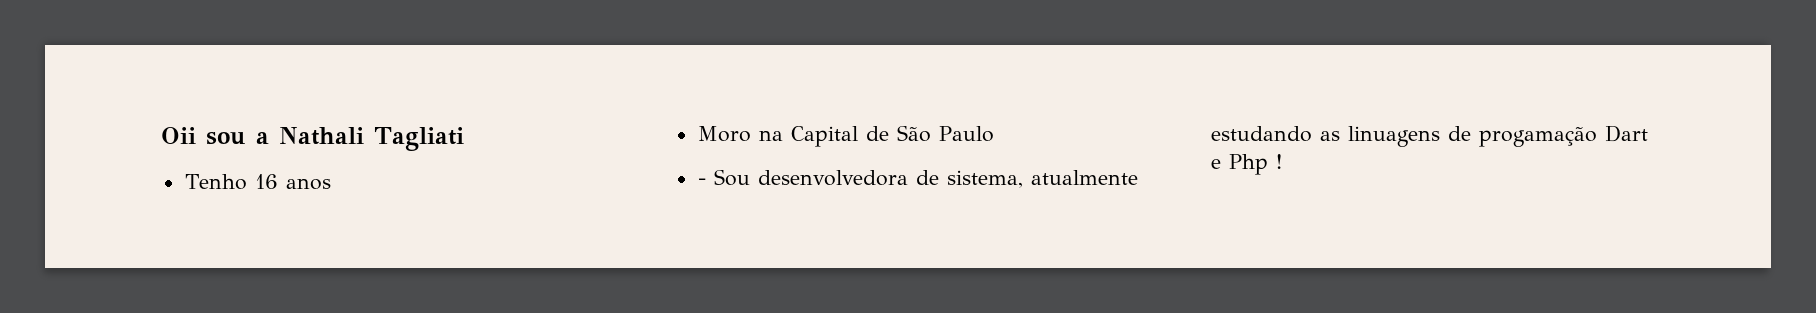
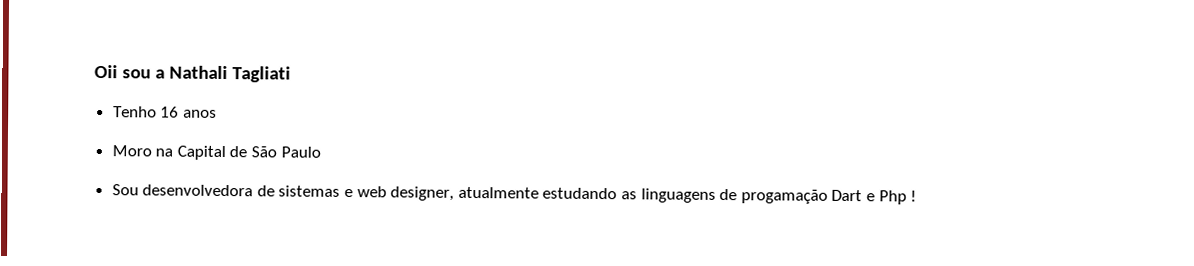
[697,178,706,185] - -> (321, 152) none
[946,170,1023,188] sistema, -> [278,185,455,201] sistemas e web designer,
[1347,126,1440,147] linuagens -> [640,188,716,203] linguagens

